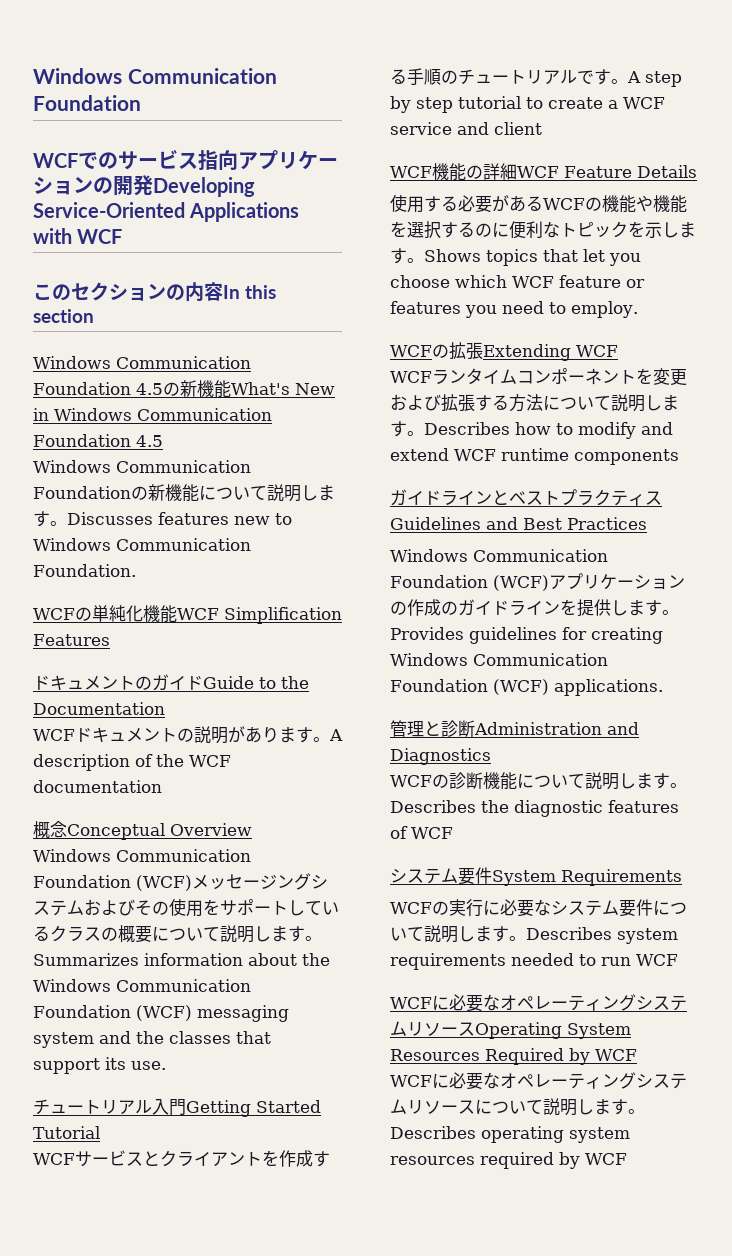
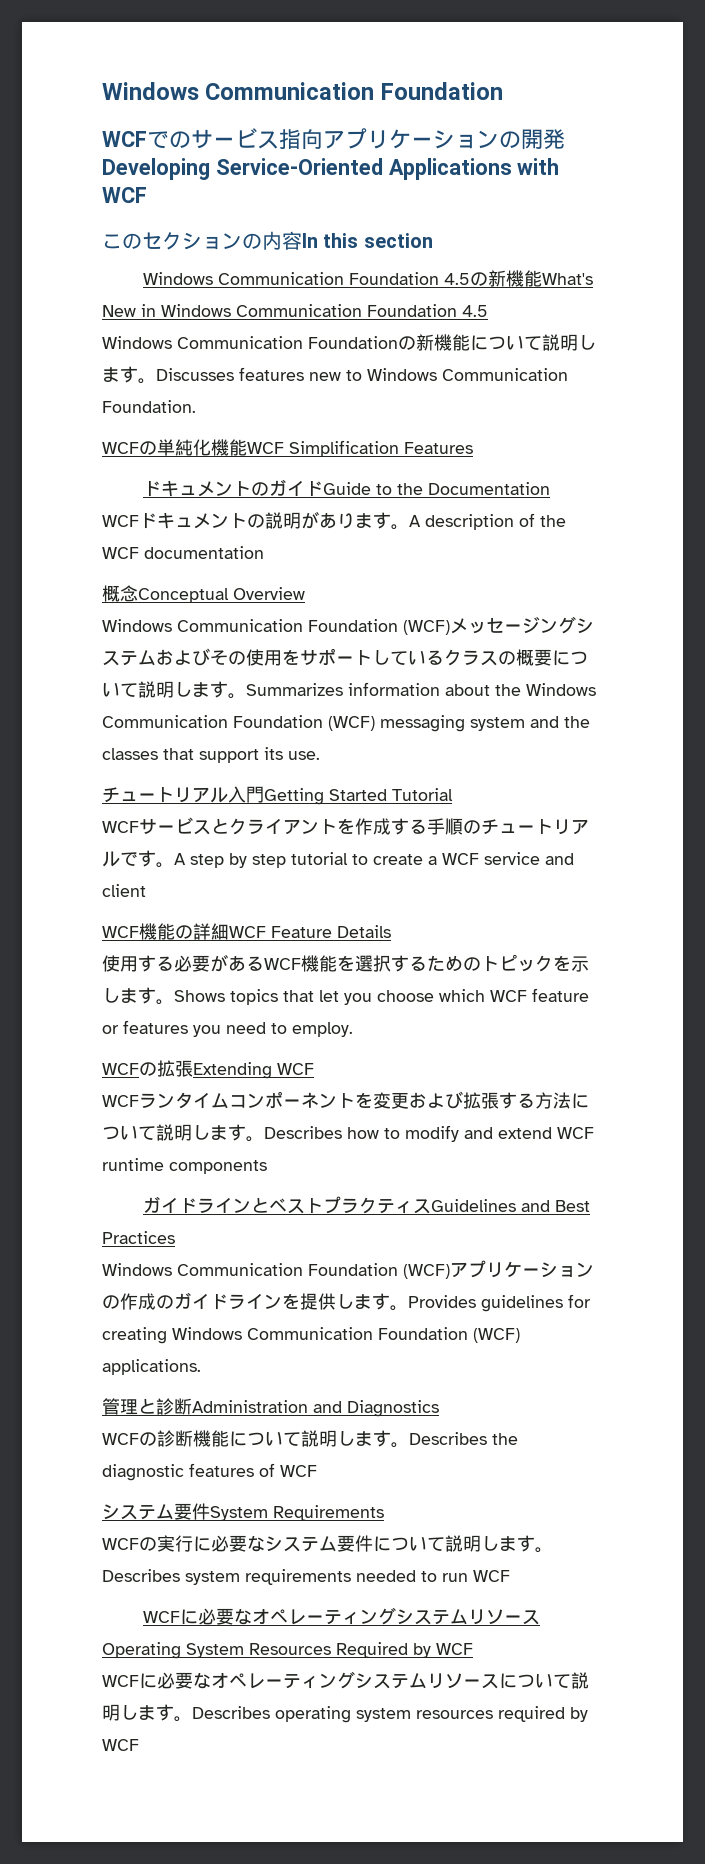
[585,195,653,213] の機能や -> (301, 964) none
[475,221,560,239] のに便利な -> [427,955,481,971] ための

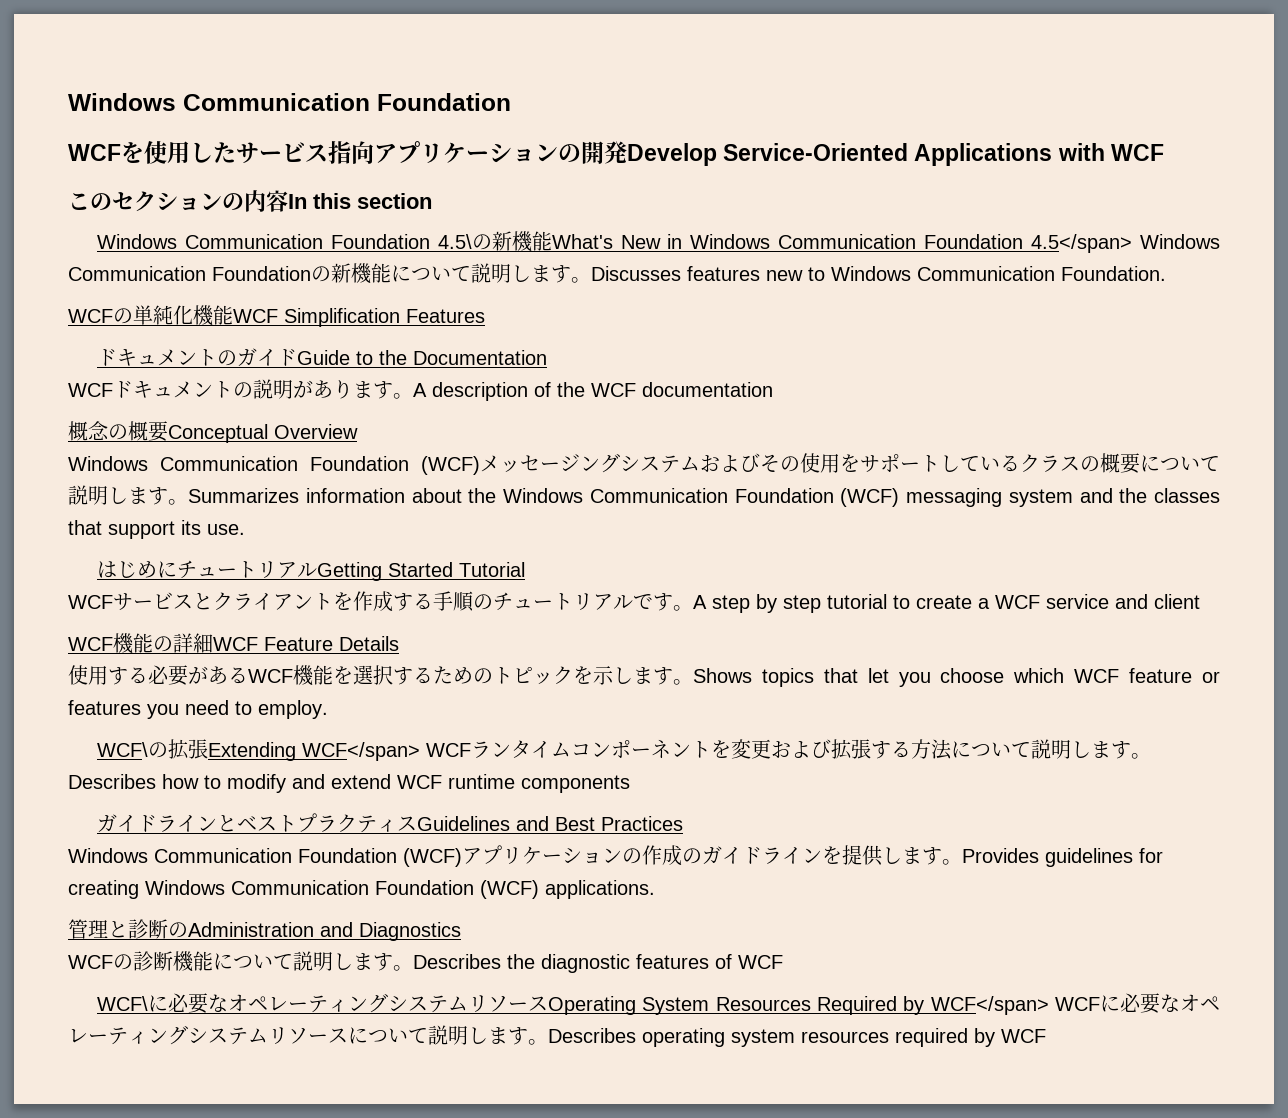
[147,131,191,149] での -> [121,141,236,164] を使用した
[102,158,210,180] Developing -> [627,143,717,166] Develop
[443,273,470,285] 4.5 -> [437,234,472,249] 4.5\
[462,305,488,317] 4.5 // -> [1031,234,1133,253] 4.5</span>
(138, 593) none -> [108,421,168,442] の概要
[102,786,264,803] チュートリアル入門 -> [96,560,317,579] はじめにチュートリアル
[102,1063,139,1075] WCF -> [96,742,148,757] WCF\
[277,1063,314,1075] WCF // -> [301,742,420,761] WCF</span>
(192, 1406) none -> [168,922,188,938] の
[102,1503,384,1521] [102,1535,553,1553] [102,1569,510,1585] [142,1611,180,1623] システム要件System Requirements // WCFの実行に必要なシステム要件について説明します。Describes system requirements needed to run WCF // WCF -> [96,996,148,1011] WCF\
[436,1643,473,1655] WCF // -> [930,996,1049,1015] WCF</span>

